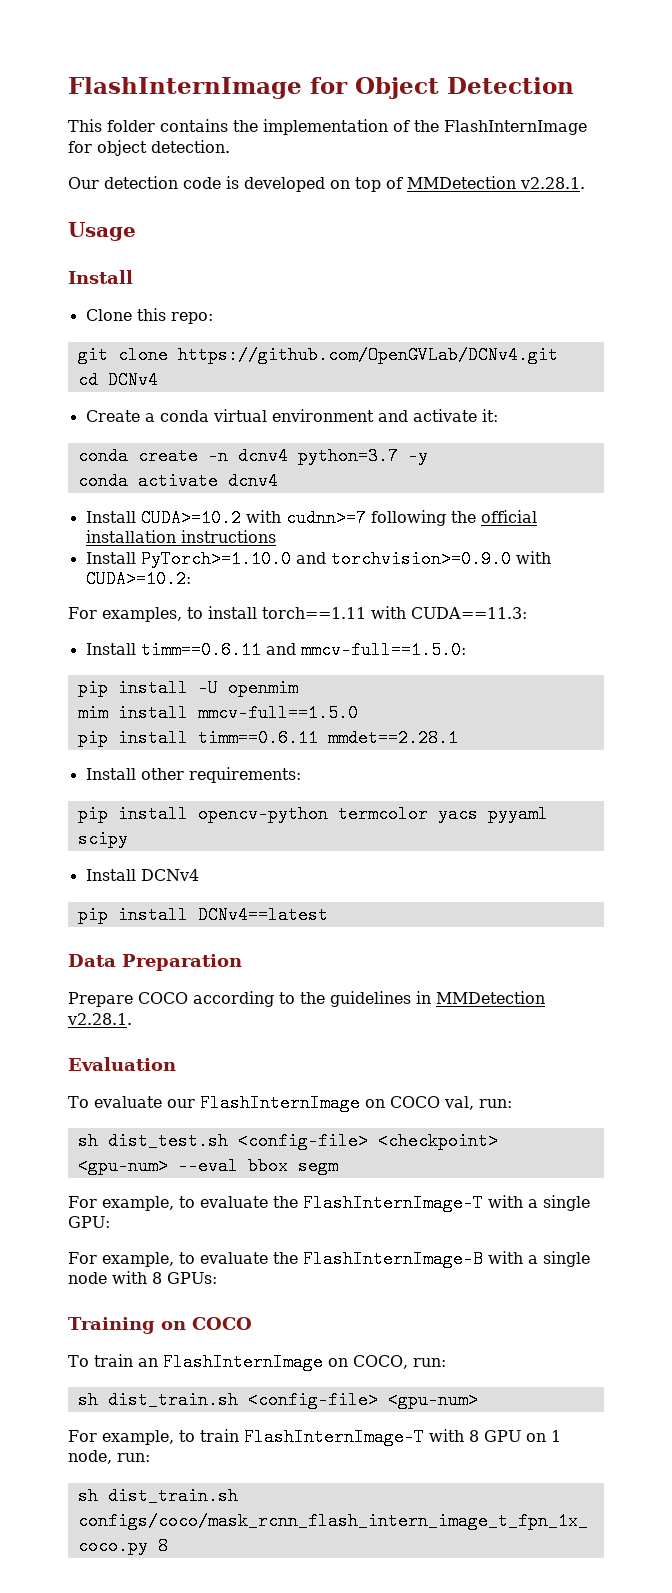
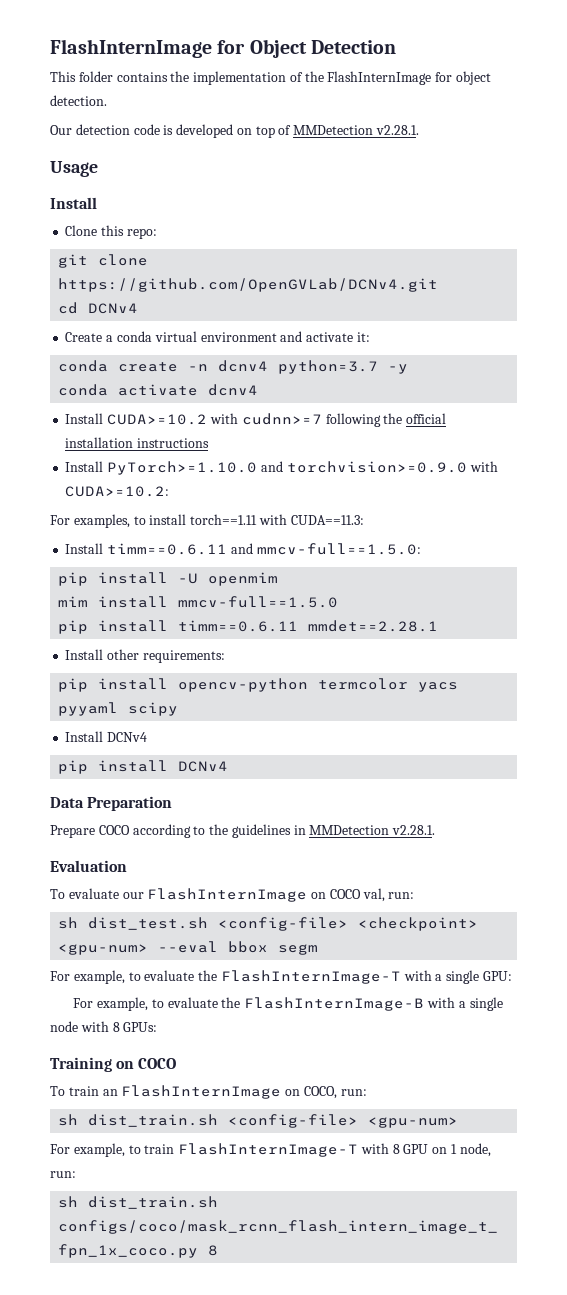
[197,906,328,924] DCNv4==latest -> [178,761,229,772] DCNv4

